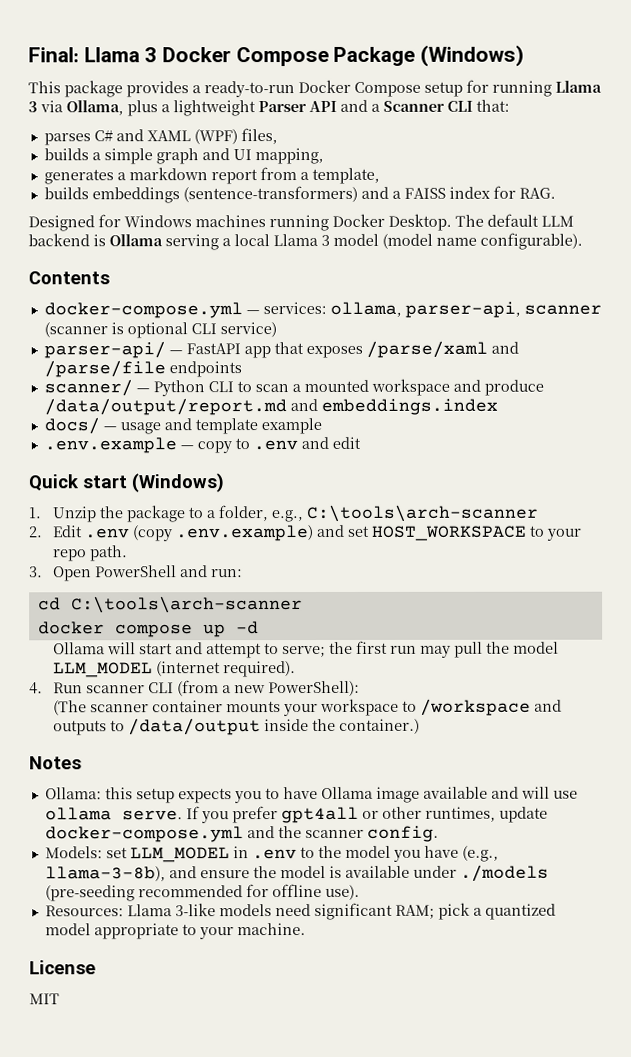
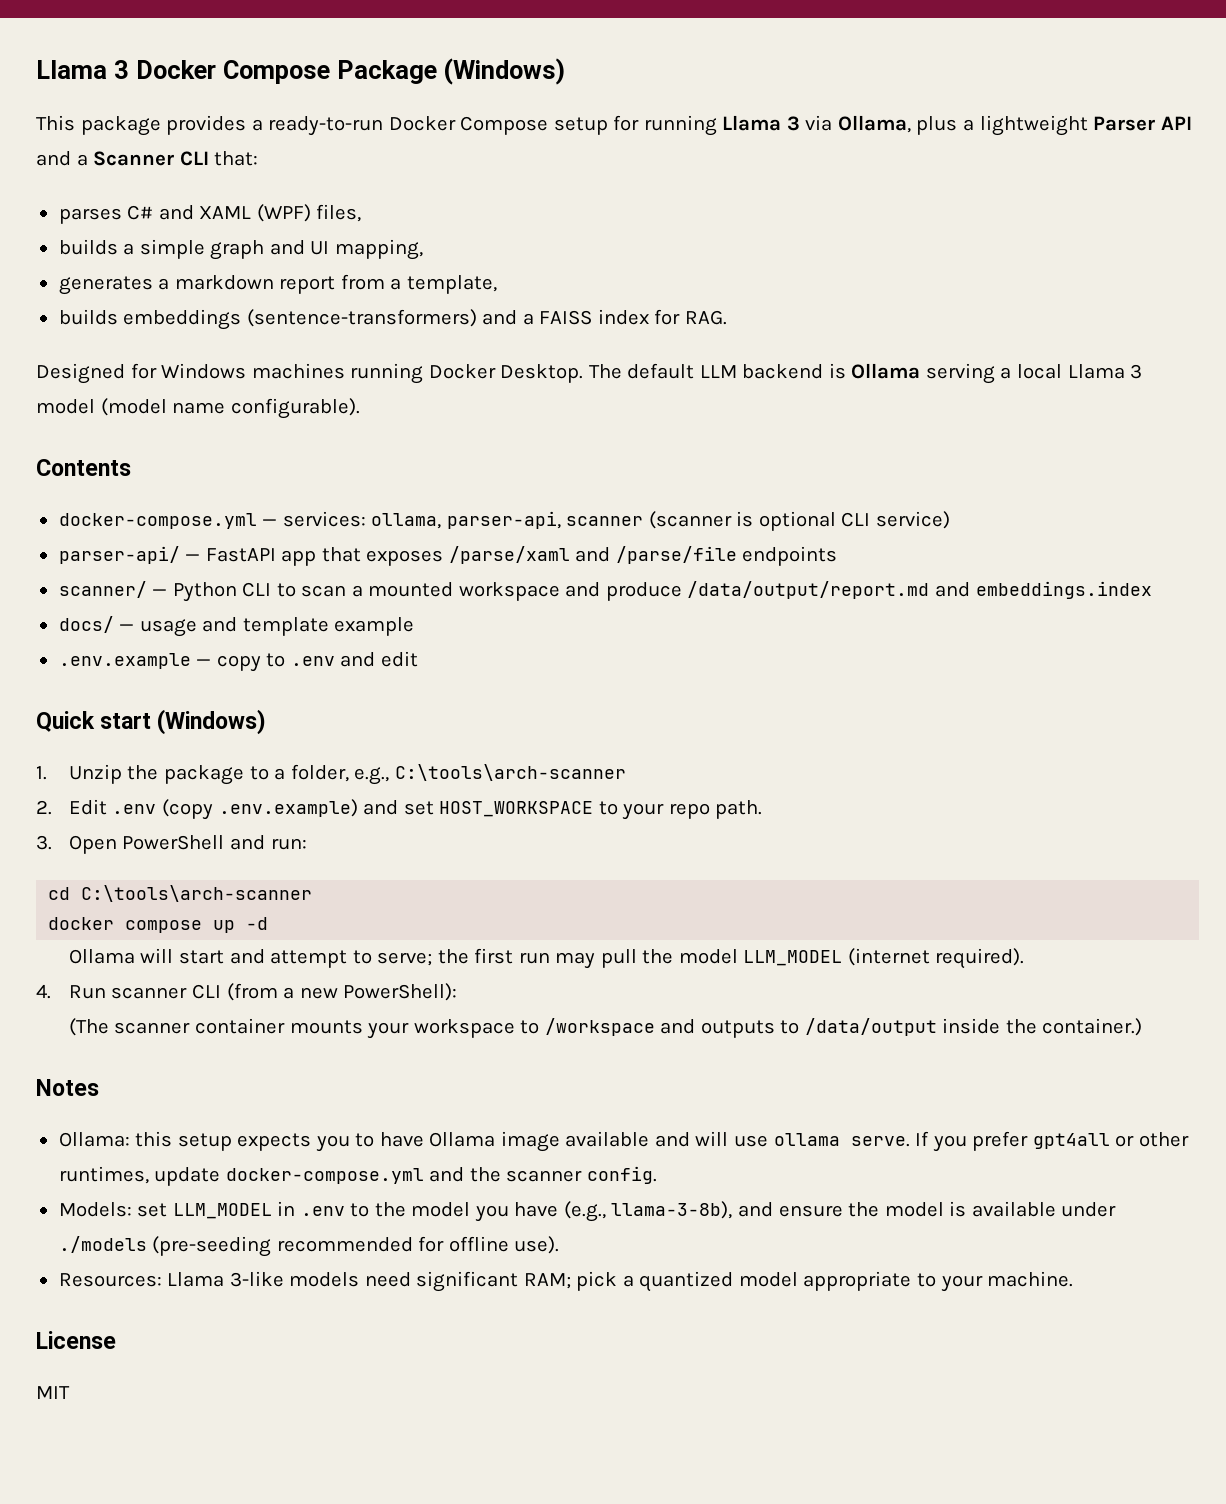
[28,47,79,63] Final: -> (36, 69) none

